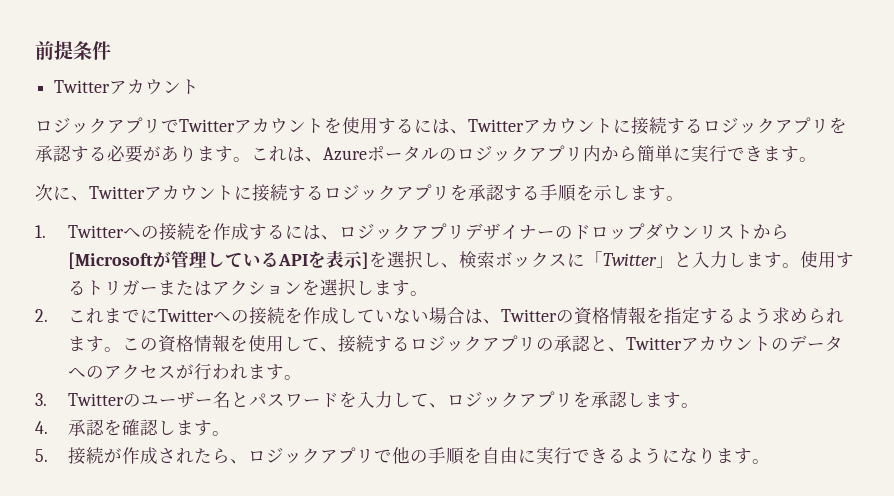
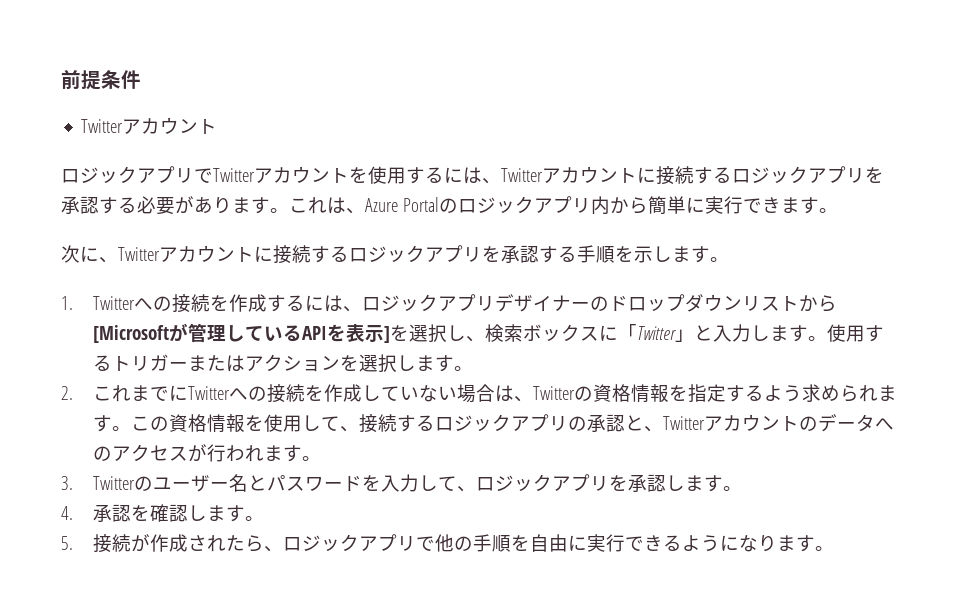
[367,146,439,162] ポータル -> [402,197,439,212] Portal

